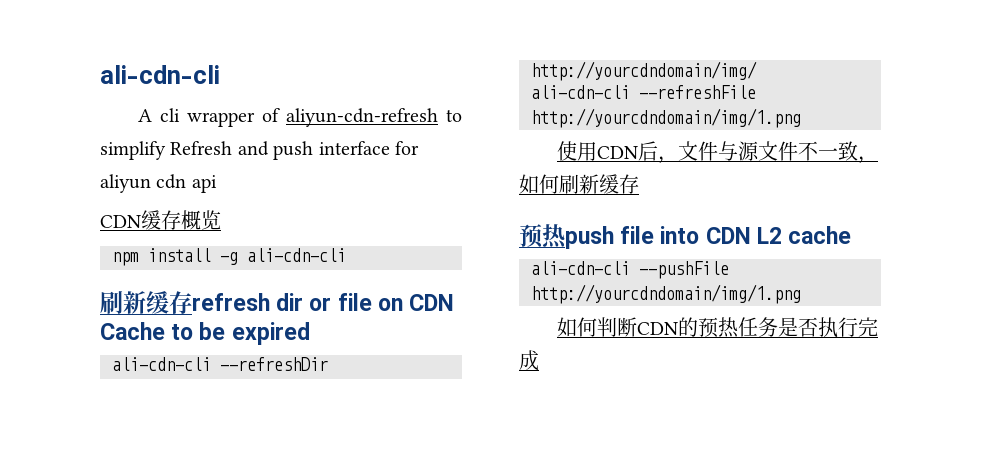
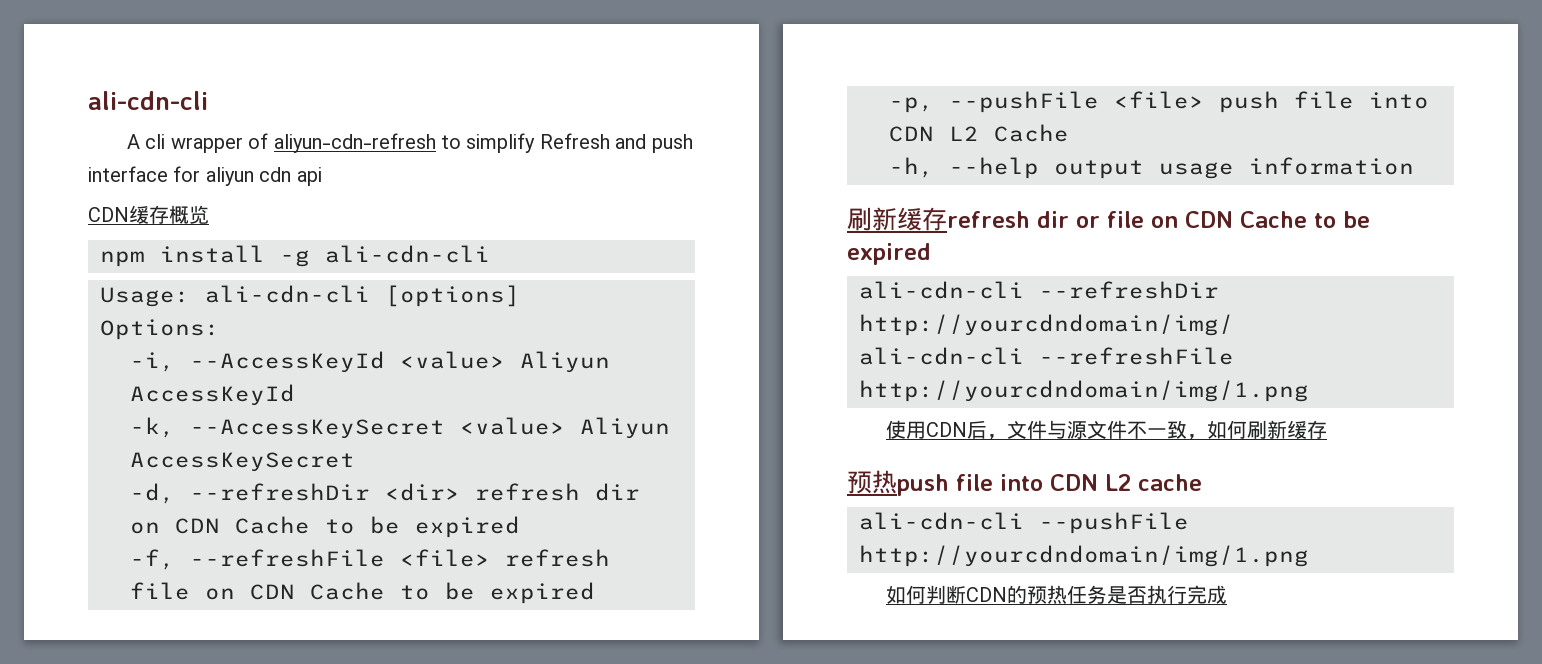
(346, 255) none -> [100,285,520,307] [100,319,220,340] [130,351,610,373] [130,384,295,406] [130,417,670,439] [130,452,355,472] [130,483,640,504] [130,516,520,538] [130,549,610,570] [130,582,595,604] [889,91,1429,113] [889,124,1069,142] [889,157,1414,179] // Usage: ali-cdn-cli [options] // Options: // -i, --AccessKeyId <value> Aliyun AccessKeyId // -k, --AccessKeySecret <value> Aliyun AccessKeySecret // -d, --refreshDir <dir> refresh dir on CDN Cache to be expired // -f, --refreshFile <file> refresh file on CDN Cache to be expired // -p, --pushFile <file> push file into CDN L2 Cache // -h, --help output usage information

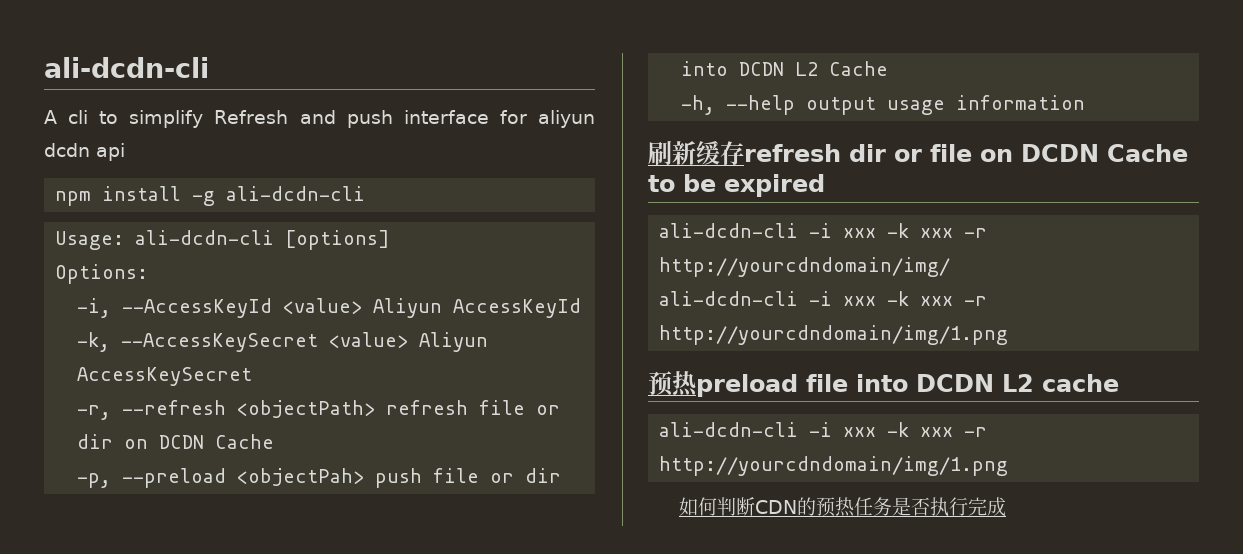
[88,91,208,110] ali-cdn-cli -> [44,57,209,78] ali-dcdn-cli
[170,133,436,153] wrapper of aliyun-cdn-refresh -> (89, 117) none
[259,167,292,182] cdn -> [44,143,90,157] dcdn
[88,205,209,224] // CDN缓存概览 -> (125, 152) none
[325,245,490,263] ali-cdn-cli -> [226,186,366,201] ali-dcdn-cli
[205,285,370,303] ali-cdn-cli -> [135,230,275,245] ali-dcdn-cli
[130,483,580,504] -d, --refreshDir <dir> refresh -> [77,400,561,420] -r, --refresh <objectPath> refresh file or
[175,516,520,538] [130,549,610,570] [130,582,595,604] [889,91,1429,113] [889,126,934,142] CDN Cache to be expired // -f, --refreshFile <file> refresh file on CDN Cache to be expired // -p, --pushFile <file> push file into CDN -> [159,434,275,449] [77,468,562,488] [681,61,785,76] DCDN Cache // -p, --preload <objectPah> push file or dir into DCDN
[1185,211,1370,228] [847,243,931,265] [859,281,1219,299] [859,314,1234,336] [859,347,1234,365] [859,380,1309,402] [886,420,1328,440] [847,470,1098,496] CDN Cache to be expired // ali-cdn-cli --refreshDir http://yourcdndomain/img/ // ali-cdn-cli --refreshFile http://yourcdndomain/img/1.png // 使用CDN后，文件与源文件不一致，如何刷新缓存 // 预热push file into CDN -> [1021,144,1188,162] [648,174,825,197] [659,223,988,238] [659,257,951,277] [659,291,988,306] [659,325,1009,345] [648,371,994,397] DCDN Cache to be expired // ali-dcdn-cli -i xxx -k xxx -r http://yourcdndomain/img/ // ali-dcdn-cli -i xxx -k xxx -r http://yourcdndomain/img/1.png // 预热preload file into DCDN
[859,512,1189,534] ali-cdn-cli --pushFile -> [659,422,988,437] ali-dcdn-cli -i xxx -k xxx -r

